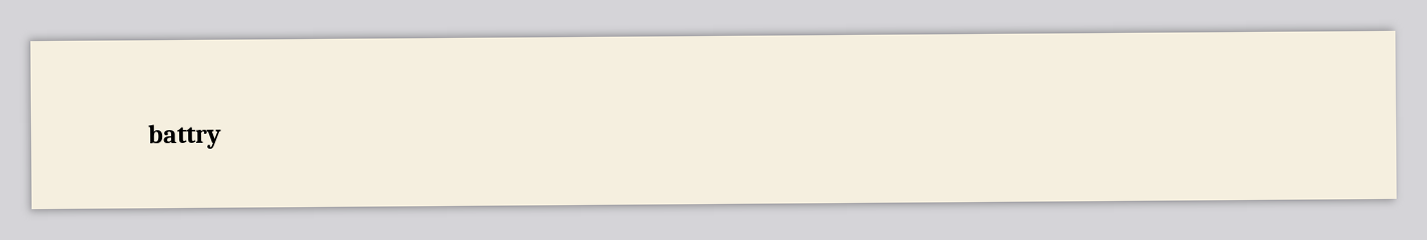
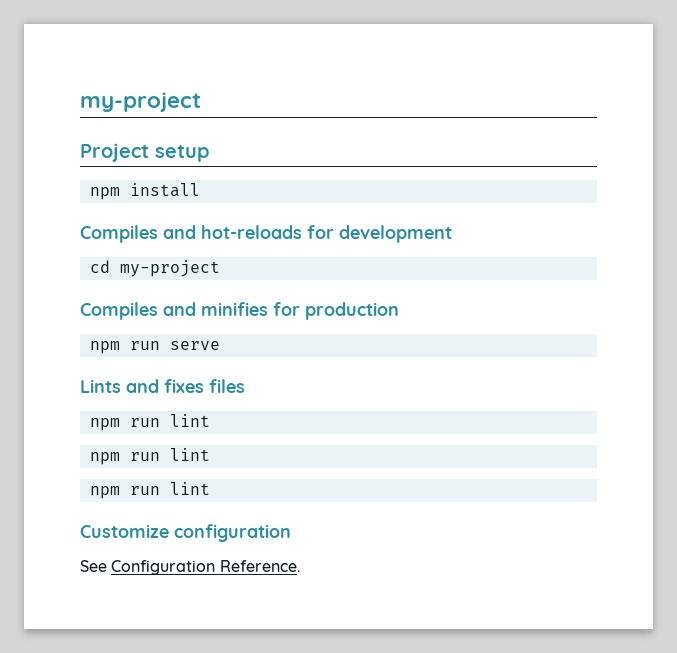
[148,123,222,150] battry -> [80,92,201,112] [80,143,209,162] [89,183,200,200] [80,225,452,243] [89,260,220,277] [80,302,399,320] [89,341,220,354] [80,379,245,393] [89,414,210,431] [89,448,210,465] [89,482,210,499] [80,524,291,542] [80,560,301,575] my-project // Project setup // npm install // Compiles and hot-reloads for development // cd my-project // Compiles and minifies for production // npm run serve // Lints and fixes files // npm run lint // npm run lint // npm run lint // Customize configuration // See Configuration Reference.

